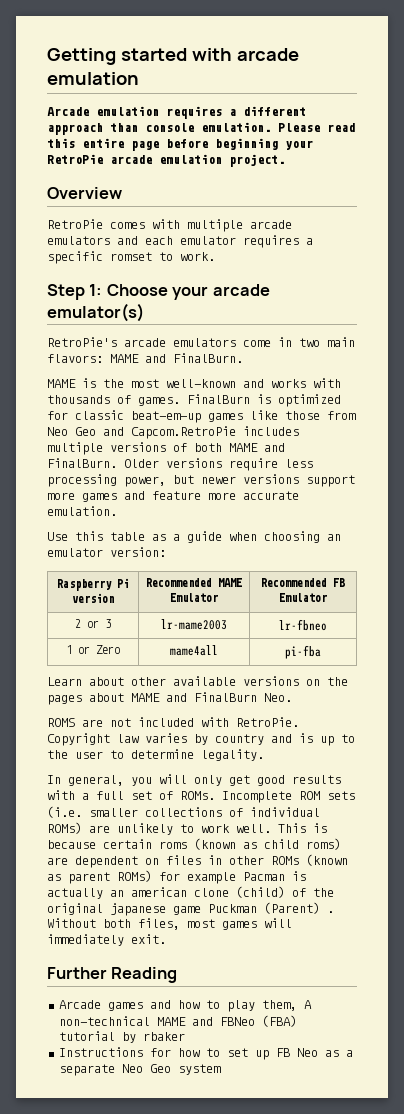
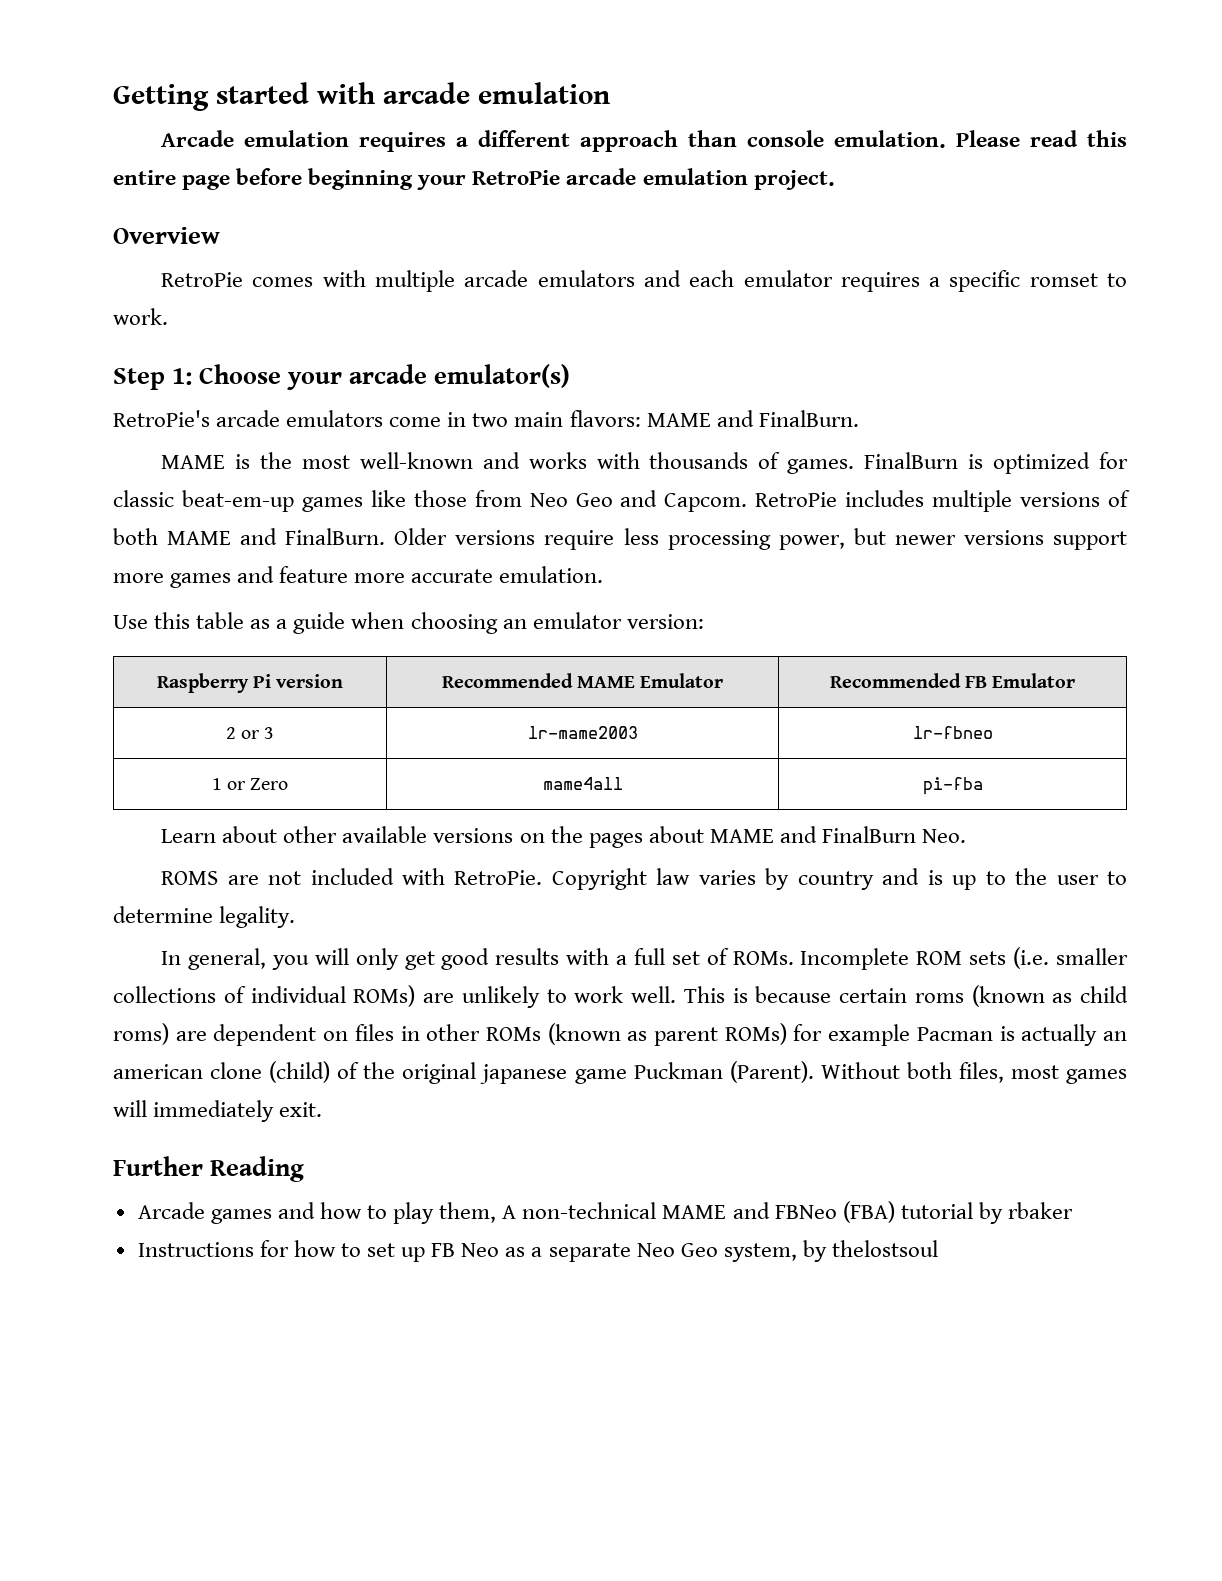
[131,426,236,439] Capcom.RetroPie -> [664,492,838,512] Capcom. RetroPie
[264,902,334,914] (Parent) . -> [729,1061,814,1083] (Parent).
[177,1064,221,1075] system -> [723,1240,938,1262] system, by thelostsoul

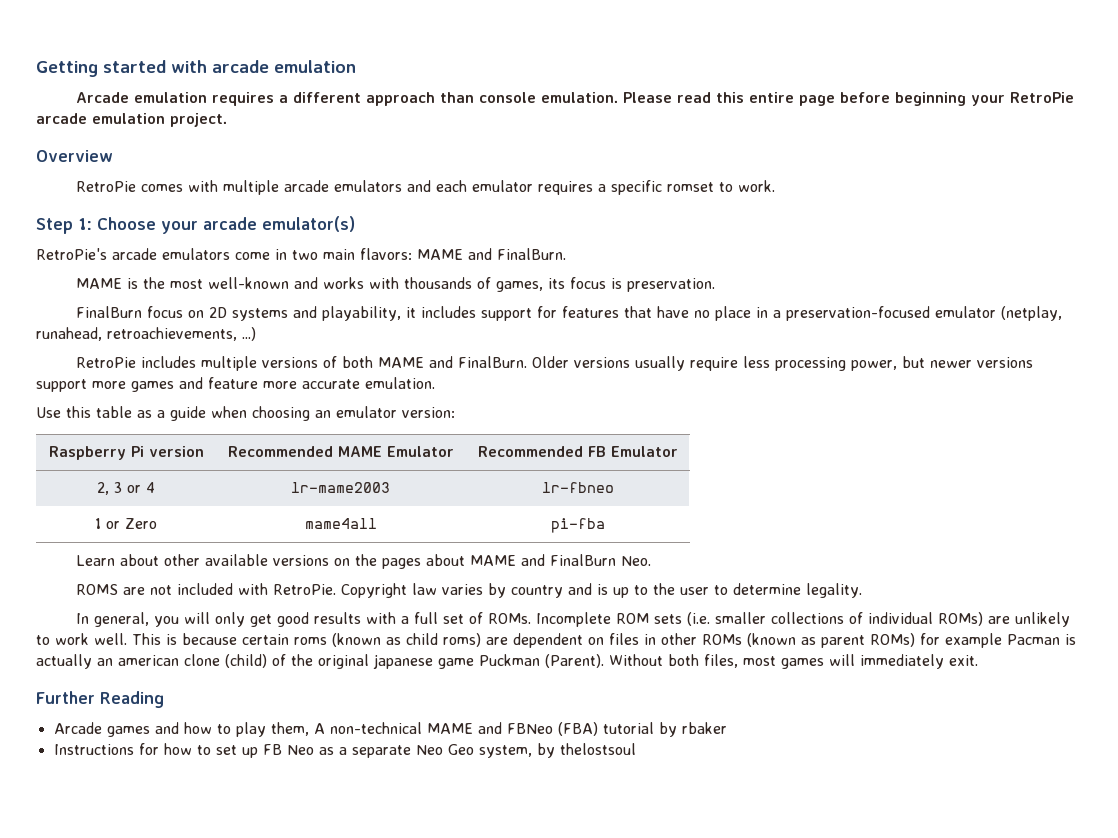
[787,452,1128,474] [113,490,748,512] games. FinalBurn is optimized for classic beat-em-up games like those from Neo Geo and Capcom. -> [496,277,716,292] [76,306,1063,321] [36,327,256,341] games, its focus is preservation. // FinalBurn focus on 2D systems and playability, it includes support for features that have no place in a preservation-focused emulator (netplay, runahead, retroachievements, ...) //
(536, 537) none -> [635,356,686,371] usually
[225,727,275,739] 2 or 3 -> [97,482,155,495] 2, 3 or 4

